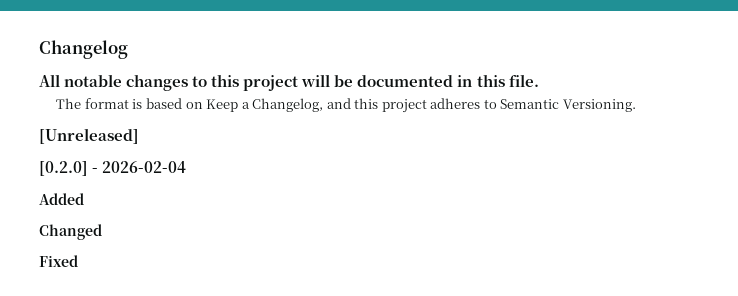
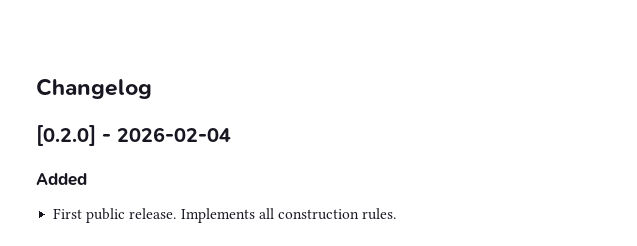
[39,74,539,91] [56,98,636,113] [39,128,139,144] [39,161,187,176] [39,193,84,205] [39,224,102,240] [39,255,78,267] All notable changes to this project will be documented in this file. // The format is based on Keep a Changelog, and this project adheres to Semantic Versioning. // [Unreleased] // [0.2.0] - 2026-02-04 // Added // Changed // Fixed -> [36,125,231,146] [36,173,87,186] [53,208,397,223] [0.2.0] - 2026-02-04 // Added // First public release. Implements all construction rules.

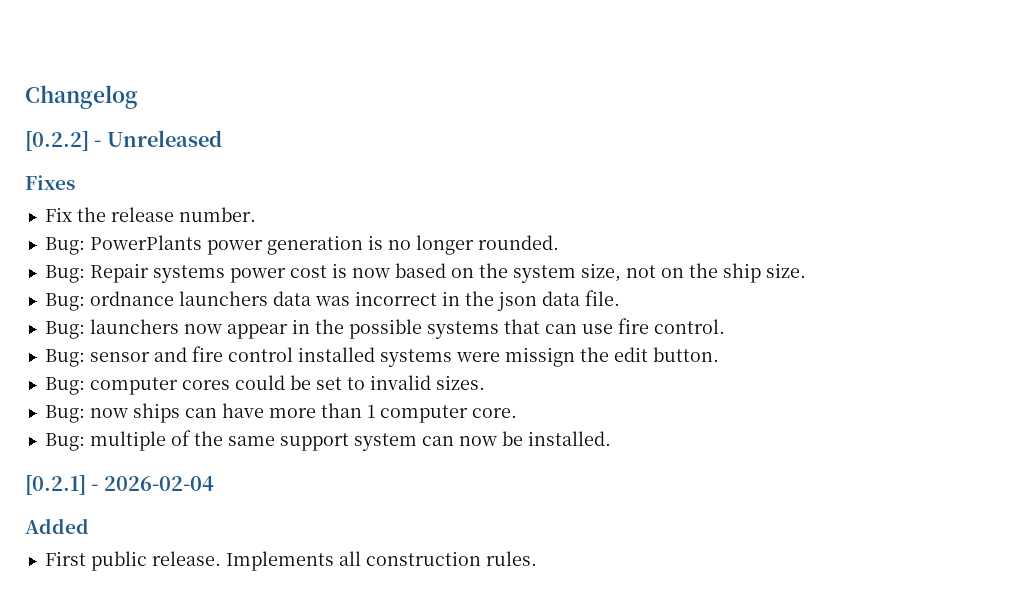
[36,125,96,146] [0.2.0] -> [25,130,222,151] [25,175,75,190] [44,207,256,222] [44,235,559,255] [44,263,806,283] [44,290,620,311] [44,318,725,339] [44,346,719,367] [44,375,485,395] [44,403,517,423] [44,430,611,451] [25,475,86,495] [0.2.2] - Unreleased // Fixes // Fix the release number. // Bug: PowerPlants power generation is no longer rounded. // Bug: Repair systems power cost is now based on the system size, not on the ship size. // Bug: ordnance launchers data was incorrect in the json data file. // Bug: launchers now appear in the possible systems that can use fire control. // Bug: sensor and fire control installed systems were missign the edit button. // Bug: computer cores could be set to invalid sizes. // Bug: now ships can have more than 1 computer core. // Bug: multiple of the same support system can now be installed. // [0.2.1]

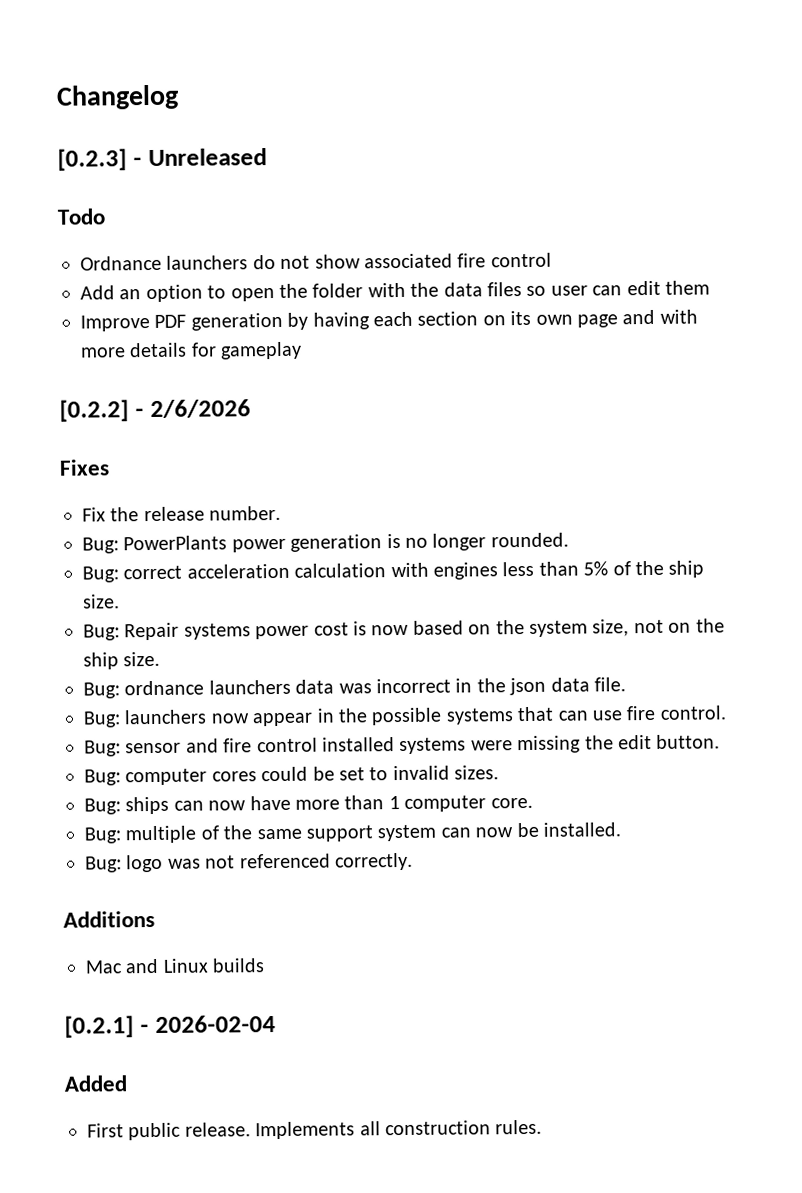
(138, 97) none -> [57,148,267,171] [57,208,106,225] [80,252,552,271] [80,280,710,303] [80,309,698,332] [80,341,303,360] // [0.2.3] - Unreleased // Todo // Ordnance launchers do not show associated fire control // Add an option to open the folder with the data files so user can edit them // Improve PDF generation by having each section on its own page and with more details for gameplay
[106,130,222,147] Unreleased -> [149,399,251,419] 2/6/2026
(559, 242) none -> [82,560,705,583] [82,594,120,609] // Bug: correct acceleration calculation with engines less than 5% of the ship size.
[504,347,575,367] missign -> [517,735,582,754] missing
[89,408,128,418] now -> (121, 806) none
(217, 413) none -> [208,800,247,811] now
(611, 438) none -> [85,852,413,873] [63,910,155,928] [85,958,266,974] // Bug: logo was not referenced correctly. // Additions // Mac and Linux builds

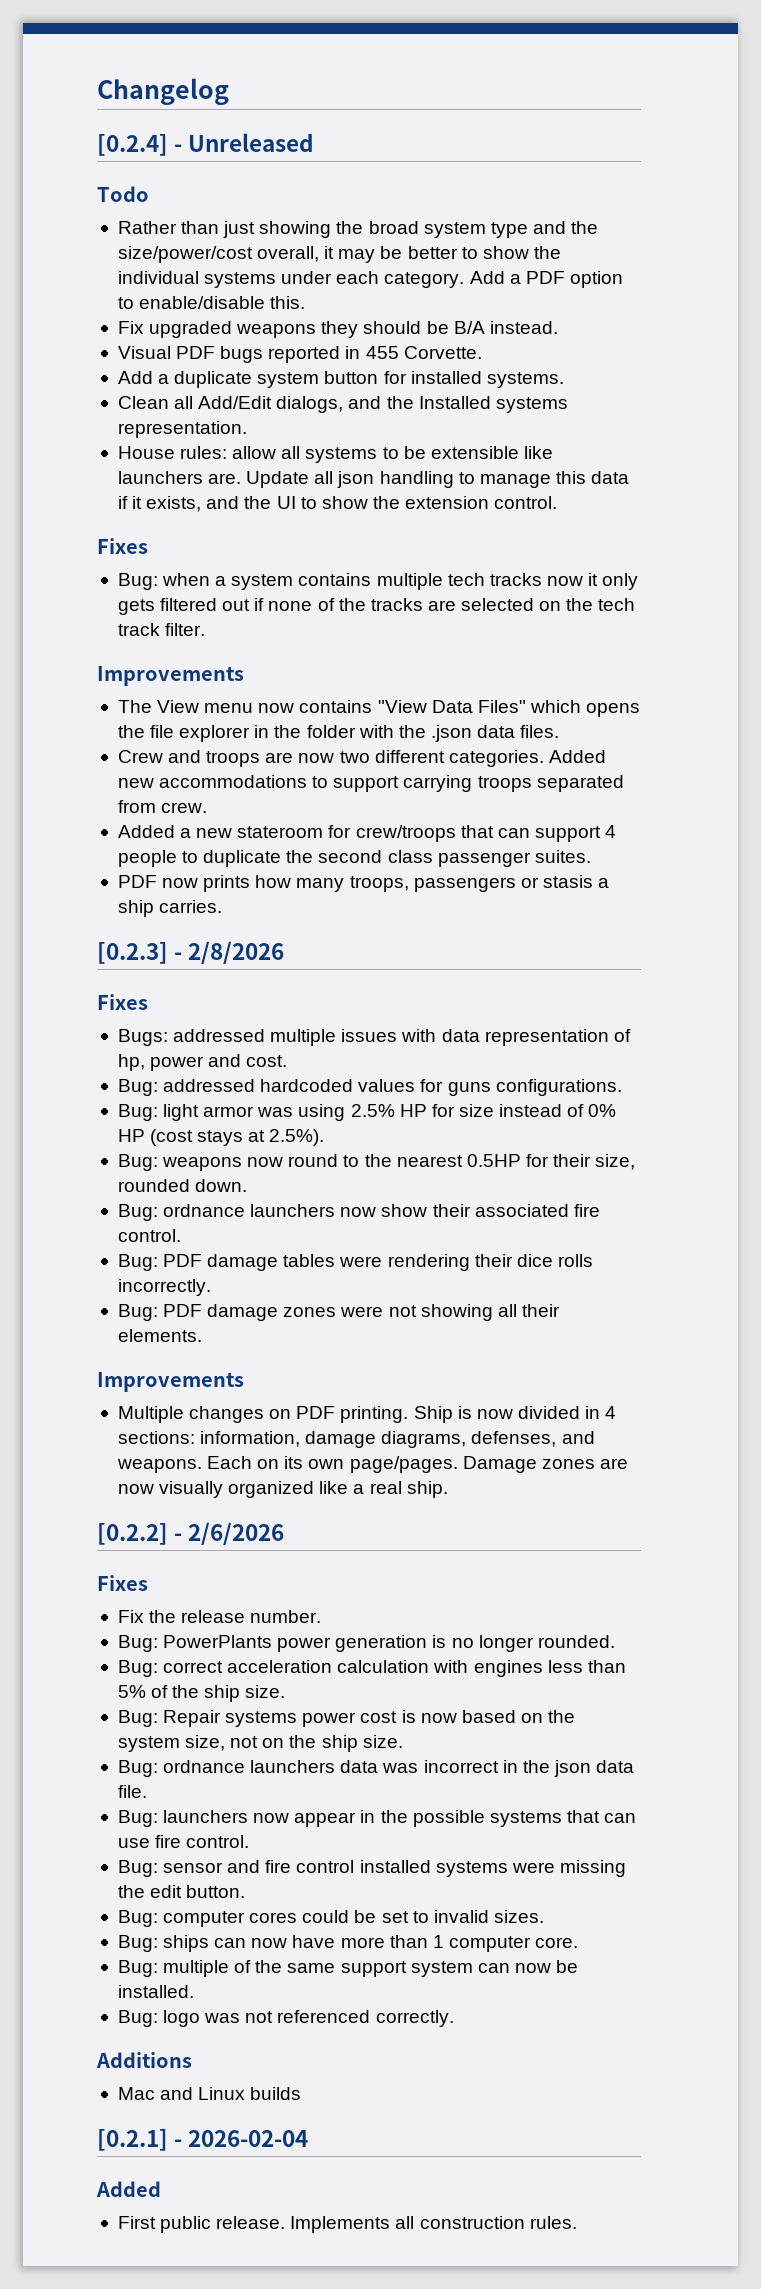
[57,148,127,171] [0.2.3] -> [97,134,168,156] [0.2.4]
[80,252,552,271] [80,280,710,303] [80,309,698,332] [80,341,303,360] Ordnance launchers do not show associated fire control // Add an option to open the folder with the data files so user can edit them // Improve PDF generation by having each section on its own page and with more details for gameplay -> [117,221,599,238] [117,246,561,263] [117,271,623,288] [117,296,306,309] [117,321,558,338] [117,346,482,363] [117,371,564,388] [117,396,568,413] [117,421,247,438] [117,446,553,463] [117,471,630,488] [117,496,558,512] [97,538,148,554] [117,573,639,590] [117,598,636,615] [117,623,206,636] [97,666,244,686] [117,700,641,717] [117,725,560,742] [117,750,606,767] [117,775,624,792] [117,800,208,813] [117,825,617,842] [117,850,591,867] [117,875,610,892] [117,900,223,917] [97,941,285,964] [97,994,148,1010] [117,1029,631,1046] [117,1054,288,1071] [117,1079,622,1096] [117,1104,617,1121] [117,1129,325,1146] [117,1154,636,1171] [117,1179,248,1192] [117,1204,600,1221] [117,1229,181,1242] [117,1254,593,1271] [117,1279,211,1296] [117,1304,560,1321] [117,1329,202,1342] [97,1372,244,1392] [117,1406,617,1423] [117,1431,595,1448] [116,1456,628,1473] [117,1481,448,1498] Rather than just showing the broad system type and the size/power/cost overall, it may be better to show the individual systems under each category. Add a PDF option to enable/disable this. // Fix upgraded weapons they should be B/A instead. // Visual PDF bugs reported in 455 Corvette. // Add a duplicate system button for installed systems. // Clean all Add/Edit dialogs, and the Installed systems representation. // House rules: allow all systems to be extensible like launchers are. Update all json handling to manage this data if it exists, and the UI to show the extension control. // Fixes // Bug: when a system contains multiple tech tracks now it only gets filtered out if none of the tracks are selected on the tech track filter. // Improvements // The View menu now contains "View Data Files" which opens the file explorer in the folder with the .json data files. // Crew and troops are now two different categories. Added new accommodations to support carrying troops separated from crew. // Added a new stateroom for crew/troops that can support 4 people to duplicate the second class passenger suites. // PDF now prints how many troops, passengers or stasis a ship carries. // [0.2.3] - 2/8/2026 // Fixes // Bugs: addressed multiple issues with data representation of hp, power and cost. // Bug: addressed hardcoded values for guns configurations. // Bug: light armor was using 2.5% HP for size instead of 0% HP (cost stays at 2.5%). // Bug: weapons now round to the nearest 0.5HP for their size, rounded down. // Bug: ordnance launchers now show their associated fire control. // Bug: PDF damage tables were rendering their dice rolls incorrectly. // Bug: PDF damage zones were not showing all their elements. // Improvements // Multiple changes on PDF printing. Ship is now divided in 4 sections: information, damage diagrams, defenses, and weapons. Each on its own page/pages. Damage zones are now visually organized like a real ship.

